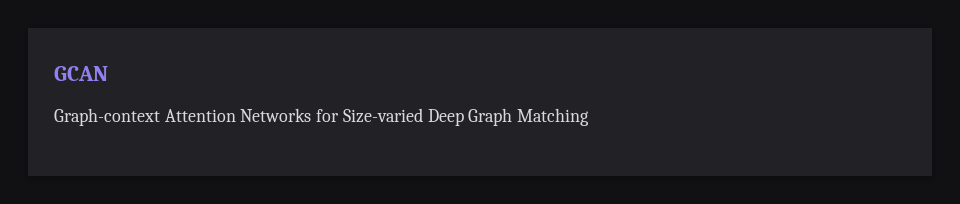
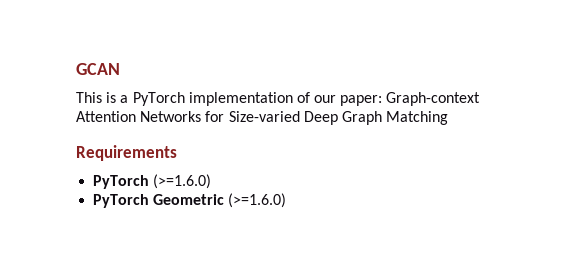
(108, 73) none -> [76,92,383,106] This is a PyTorch implementation of our paper:
(590, 117) none -> [76,145,177,161] [93,174,212,189] [93,193,287,208] // Requirements // PyTorch (>=1.6.0) // PyTorch Geometric (>=1.6.0)

